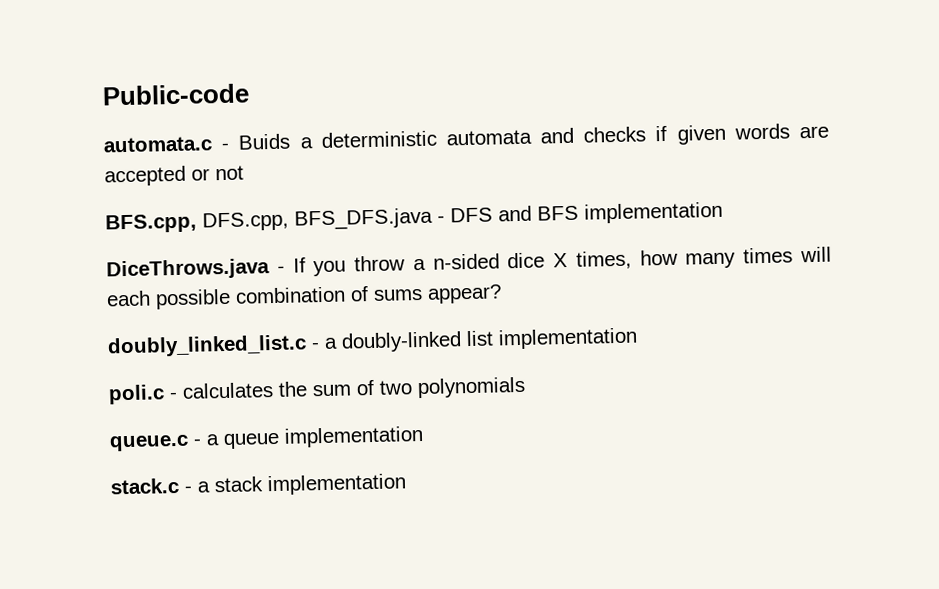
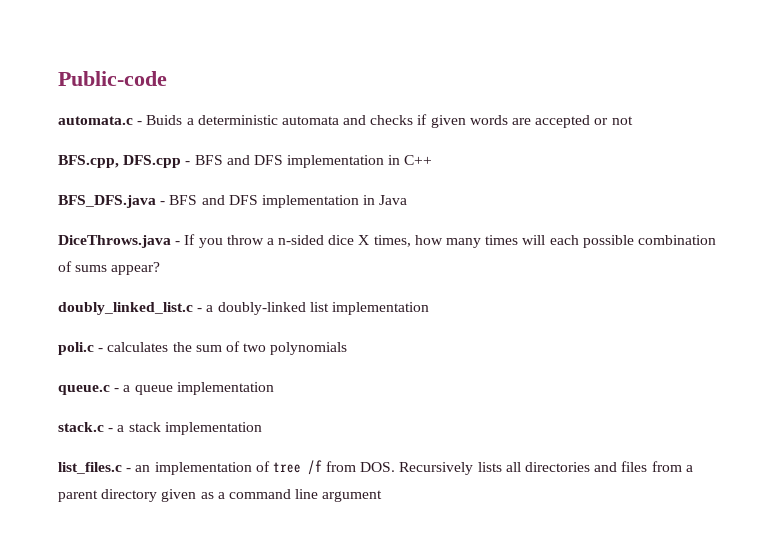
[202,201,723,232] DFS.cpp, BFS_DFS.java - DFS and BFS implementation -> [123,155,433,168] [58,195,408,208] DFS.cpp - BFS and DFS implementation in C++ // BFS_DFS.java - BFS and DFS implementation in Java
(407, 484) none -> [58,460,693,475] [58,489,383,502] // list_files.c - an implementation of tree /f from DOS. Recursively lists all directories and files from a parent directory given as a command line argument

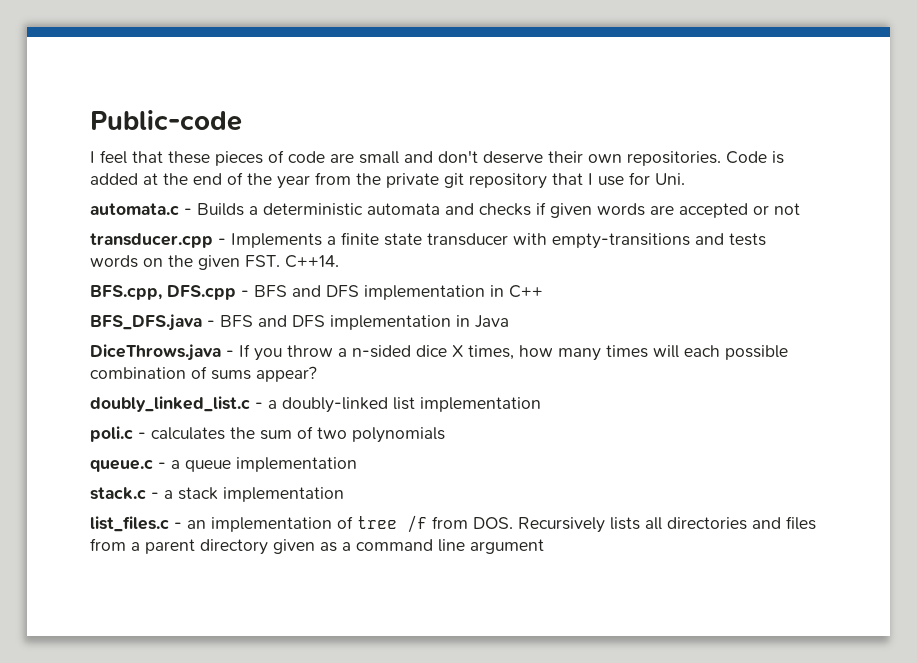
(167, 78) none -> [90,150,784,166] [90,172,685,189] // I feel that these pieces of code are small and don't deserve their own repositories. Code is added at the end of the year from the private git repository that I use for Uni.
[146,115,183,125] Buids -> [197,203,244,216] Builds
(633, 120) none -> [90,232,766,249] [90,255,339,270] // transducer.cpp - Implements a finite state transducer with empty-transitions and tests words on the given FST. C++14.

